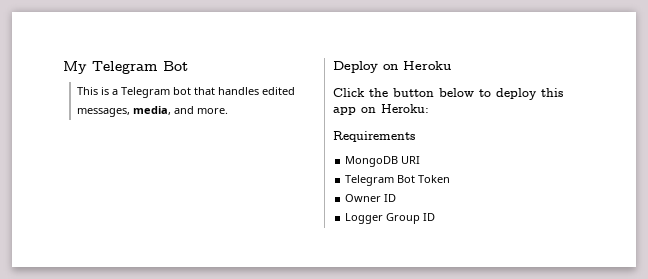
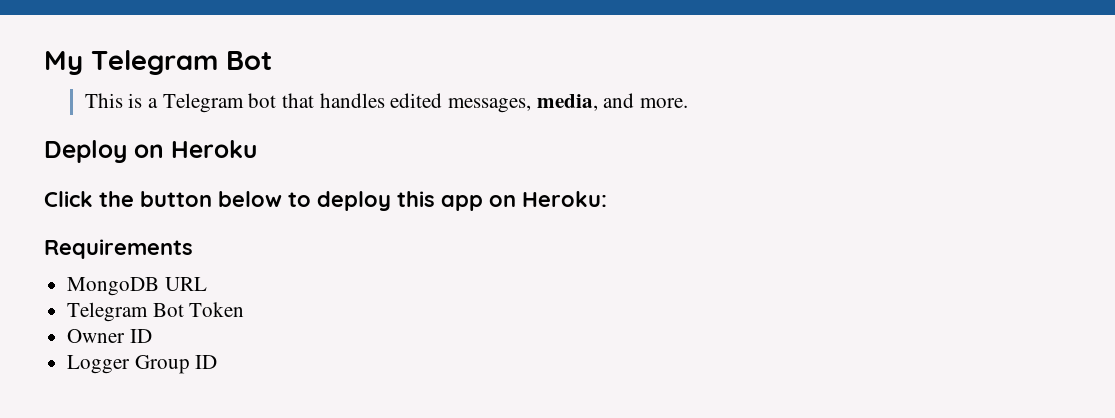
[401,156,421,164] URI -> [164,277,207,291] URL

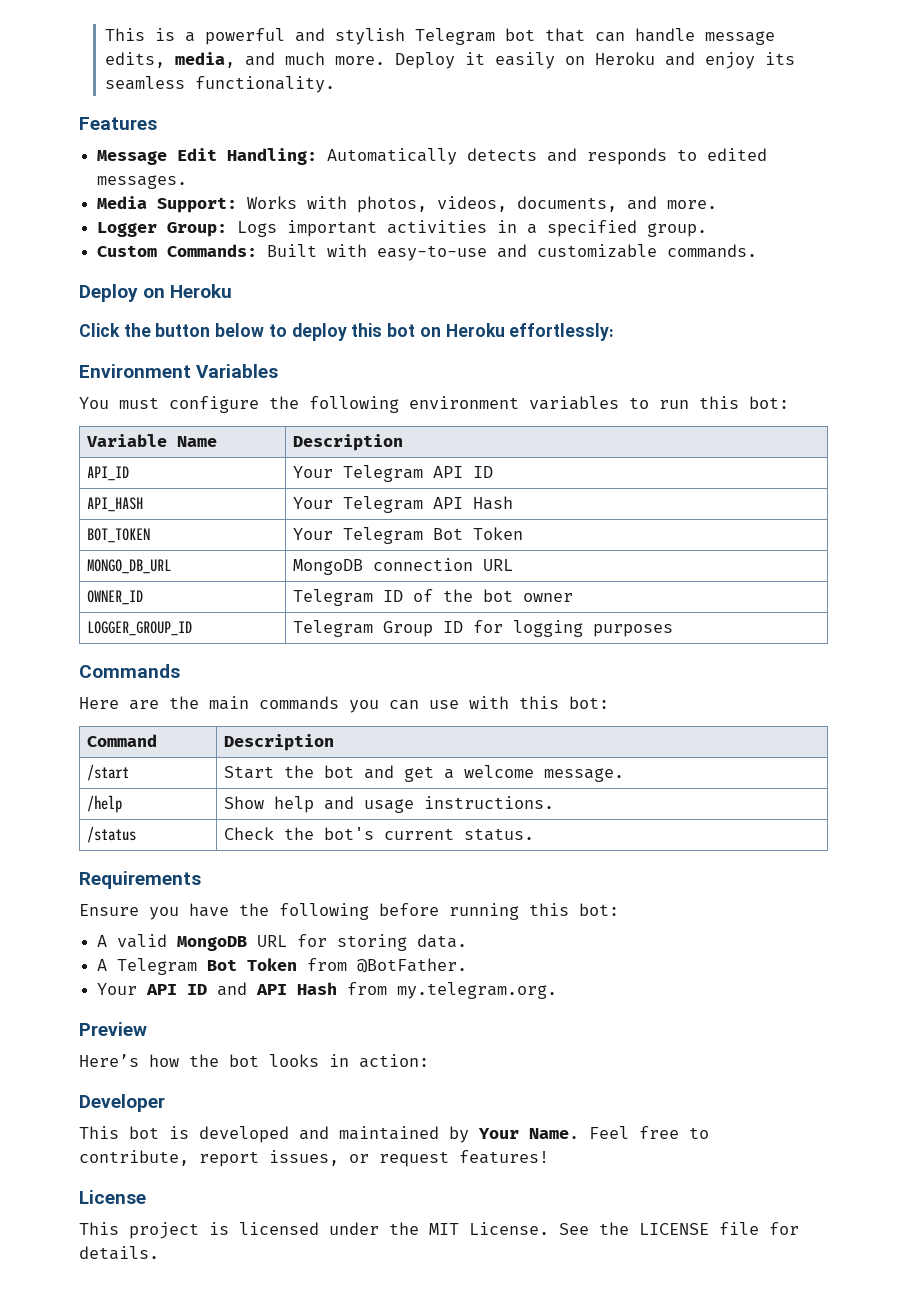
[44,50,272,75] [84,93,531,113] My Telegram Bot // This is a Telegram bot that handles edited messages, -> [104,28,775,45] [104,52,165,68] This is a powerful and stylish Telegram bot that can handle message edits,
[639,98,688,108] more. -> [284,52,795,69] [104,76,335,93] [79,117,157,130] [97,148,768,165] [97,175,188,189] [97,196,718,213] [97,220,708,237] [97,244,758,261] much more. Deploy it easily on Heroku and enjoy its seamless functionality. // Features // Message Edit Handling: Automatically detects and responds to edited messages. // Media Support: Works with photos, videos, documents, and more. // Logger Group: Logs important activities in a specified group. // Custom Commands: Built with easy-to-use and customizable commands.
[441,191,607,211] [44,239,193,259] [67,277,207,296] [67,302,245,322] [67,329,152,343] [67,355,218,374] app on Heroku: // Requirements // MongoDB URL // Telegram Bot Token // Owner ID // Logger Group ID -> [387,323,615,341] [79,364,279,378] [79,396,789,413] [86,434,218,447] [293,434,404,451] [87,466,130,481] [293,465,494,482] [87,497,144,512] [293,496,514,513] [87,528,151,543] [293,527,524,544] [87,559,172,574] [293,558,514,575] [87,590,144,605] [293,589,574,606] [87,621,193,636] [293,620,674,637] [79,664,180,678] [79,696,609,713] [87,734,158,747] [224,734,335,751] [87,764,130,781] [224,765,625,782] [87,795,123,813] [224,796,555,813] [87,826,137,843] [224,827,535,841] [79,871,201,889] [79,903,619,920] [97,934,468,951] [97,958,468,975] [97,982,558,999] [79,1022,147,1036] [79,1054,429,1068] [79,1094,165,1112] [79,1126,709,1143] [79,1150,549,1167] [79,1190,146,1204] [79,1222,799,1239] [79,1246,159,1260] bot on Heroku effortlessly: // Environment Variables // You must configure the following environment variables to run this bot: // Variable Name | Description // API_ID | Your Telegram API ID // API_HASH | Your Telegram API Hash // BOT_TOKEN | Your Telegram Bot Token // MONGO_DB_URL | MongoDB connection URL // OWNER_ID | Telegram ID of the bot owner // LOGGER_GROUP_ID | Telegram Group ID for logging purposes // Commands // Here are the main commands you can use with this bot: // Command | Description // /start | Start the bot and get a welcome message. // /help | Show help and usage instructions. // /status | Check the bot's current status. // Requirements // Ensure you have the following before running this bot: // A valid MongoDB URL for storing data. // A Telegram Bot Token from @BotFather. // Your API ID and API Hash from my.telegram.org. // Preview // Here’s how the bot looks in action: // Developer // This bot is developed and maintained by Your Name. Feel free to contribute, report issues, or request features! // License // This project is licensed under the MIT License. See the LICENSE file for details.

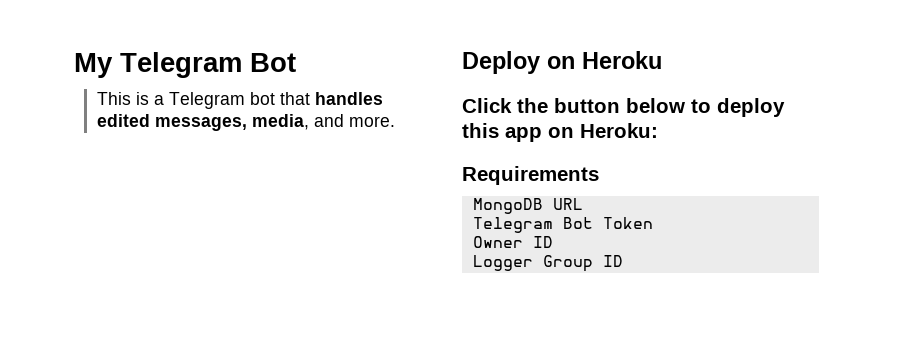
[104,28,775,45] [104,52,165,68] This is a powerful and stylish Telegram bot that can handle message edits, -> [74,52,296,78] [96,92,383,109] [96,114,247,131] My Telegram Bot // This is a Telegram bot that handles edited messages,
[284,52,795,69] [104,76,335,93] [79,117,157,130] [97,148,768,165] [97,175,188,189] [97,196,718,213] [97,220,708,237] [97,244,758,261] much more. Deploy it easily on Heroku and enjoy its seamless functionality. // Features // Message Edit Handling: Automatically detects and responds to edited messages. // Media Support: Works with photos, videos, documents, and more. // Logger Group: Logs important activities in a specified group. // Custom Commands: Built with easy-to-use and customizable commands. -> [348,116,395,127] more.
[387,323,615,341] [79,364,279,378] [79,396,789,413] [86,434,218,447] [293,434,404,451] [87,466,130,481] [293,465,494,482] [87,497,144,512] [293,496,514,513] [87,528,151,543] [293,527,524,544] [87,559,172,574] [293,558,514,575] [87,590,144,605] [293,589,574,606] [87,621,193,636] [293,620,674,637] [79,664,180,678] [79,696,609,713] [87,734,158,747] [224,734,335,751] [87,764,130,781] [224,765,625,782] [87,795,123,813] [224,796,555,813] [87,826,137,843] [224,827,535,841] [79,871,201,889] [79,903,619,920] [97,934,468,951] [97,958,468,975] [97,982,558,999] [79,1022,147,1036] [79,1054,429,1068] [79,1094,165,1112] [79,1126,709,1143] [79,1150,549,1167] [79,1190,146,1204] [79,1222,799,1239] [79,1246,159,1260] bot on Heroku effortlessly: // Environment Variables // You must configure the following environment variables to run this bot: // Variable Name | Description // API_ID | Your Telegram API ID // API_HASH | Your Telegram API Hash // BOT_TOKEN | Your Telegram Bot Token // MONGO_DB_URL | MongoDB connection URL // OWNER_ID | Telegram ID of the bot owner // LOGGER_GROUP_ID | Telegram Group ID for logging purposes // Commands // Here are the main commands you can use with this bot: // Command | Description // /start | Start the bot and get a welcome message. // /help | Show help and usage instructions. // /status | Check the bot's current status. // Requirements // Ensure you have the following before running this bot: // A valid MongoDB URL for storing data. // A Telegram Bot Token from @BotFather. // Your API ID and API Hash from my.telegram.org. // Preview // Here’s how the bot looks in action: // Developer // This bot is developed and maintained by Your Name. Feel free to contribute, report issues, or request features! // License // This project is licensed under the MIT License. See the LICENSE file for details. -> [505,123,658,142] [462,166,599,185] [472,198,583,214] [472,217,653,233] [472,236,553,248] [472,255,623,272] app on Heroku: // Requirements // MongoDB URL // Telegram Bot Token // Owner ID // Logger Group ID

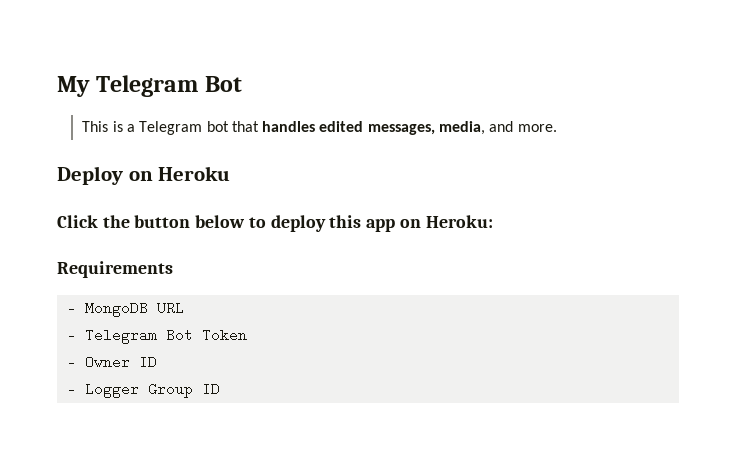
(599, 175) none -> [66,301,76,315] -
(583, 204) none -> [66,328,76,342] -
(653, 223) none -> [66,355,76,369] -
(553, 242) none -> [66,382,76,396] -

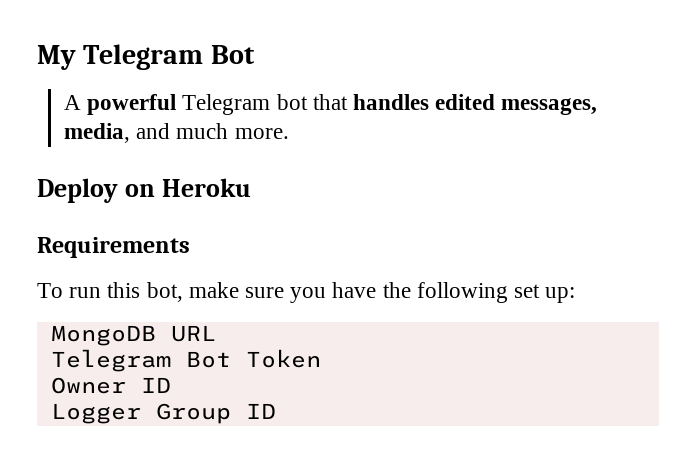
[82,121,135,132] This is a -> [63,94,177,115] A powerful
(514, 126) none -> [176,123,229,139] much
[57,215,493,232] [57,261,173,278] [66,301,76,315] Click the button below to deploy this app on Heroku: // Requirements // - -> [37,237,190,258] [37,282,576,303] Requirements // To run this bot, make sure you have the following set up: //
[66,328,76,342] - -> (216, 333) none
[66,355,76,369] - -> (321, 358) none
[66,382,76,396] - -> (171, 385) none

